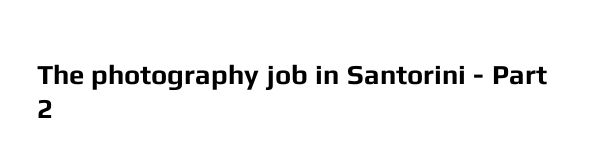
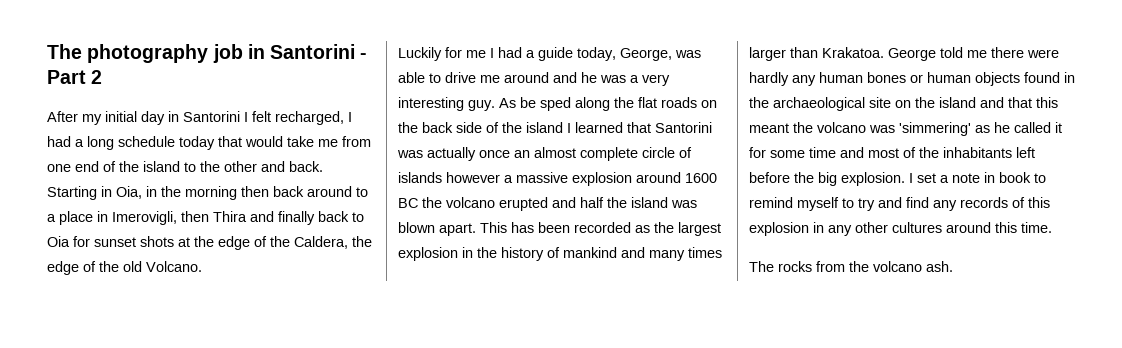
(53, 108) none -> [47,111,352,125] [47,136,371,150] [47,161,323,172] [47,186,368,200] [47,211,364,225] [47,236,372,250] [47,261,202,275] [398,47,701,61] [398,72,670,86] [398,97,717,111] [398,122,712,133] [397,147,692,161] [398,172,717,186] [398,197,697,211] [398,222,721,236] [398,247,722,261] [749,47,1059,61] [749,72,1075,86] [749,97,1058,111] [749,122,1062,136] [749,147,1035,158] [749,172,1046,186] [749,197,1050,211] [749,222,1052,236] [749,261,953,272] // After my initial day in Santorini I felt recharged, I had a long schedule today that would take me from one end of the island to the other and back. Starting in Oia, in the morning then back around to a place in Imerovigli, then Thira and finally back to Oia for sunset shots at the edge of the Caldera, the edge of the old Volcano. // Luckily for me I had a guide today, George, was able to drive me around and he was a very interesting guy. As be sped along the flat roads on the back side of the island I learned that Santorini was actually once an almost complete circle of islands however a massive explosion around 1600 BC the volcano erupted and half the island was blown apart. This has been recorded as the largest explosion in the history of mankind and many times larger than Krakatoa. George told me there were hardly any human bones or human objects found in the archaeological site on the island and that this meant the volcano was 'simmering' as he called it for some time and most of the inhabitants left before the big explosion. I set a note in book to remind myself to try and find any records of this explosion in any other cultures around this time. // The rocks from the volcano ash.

